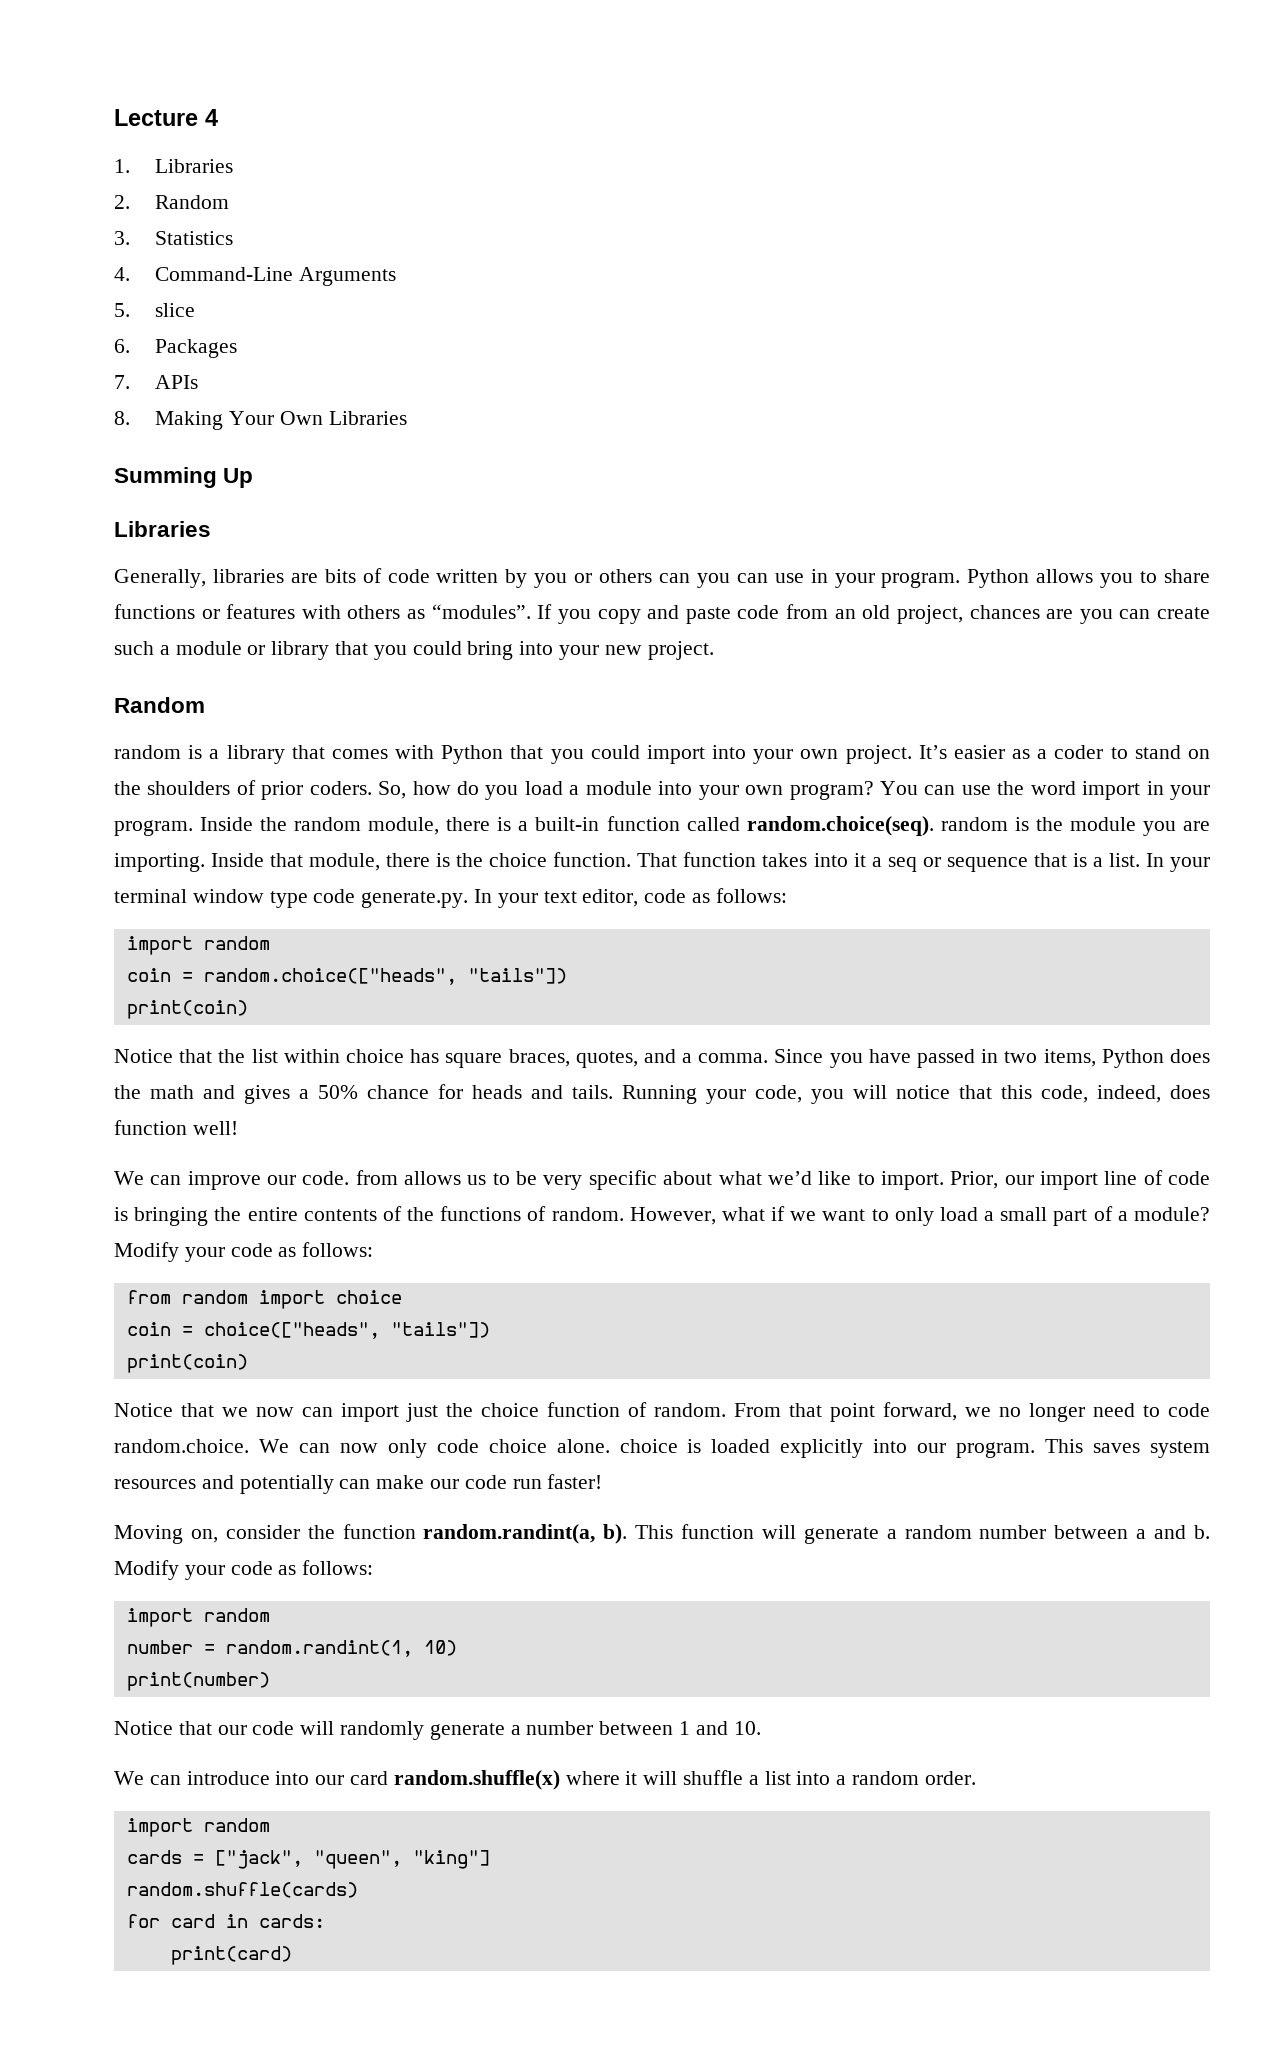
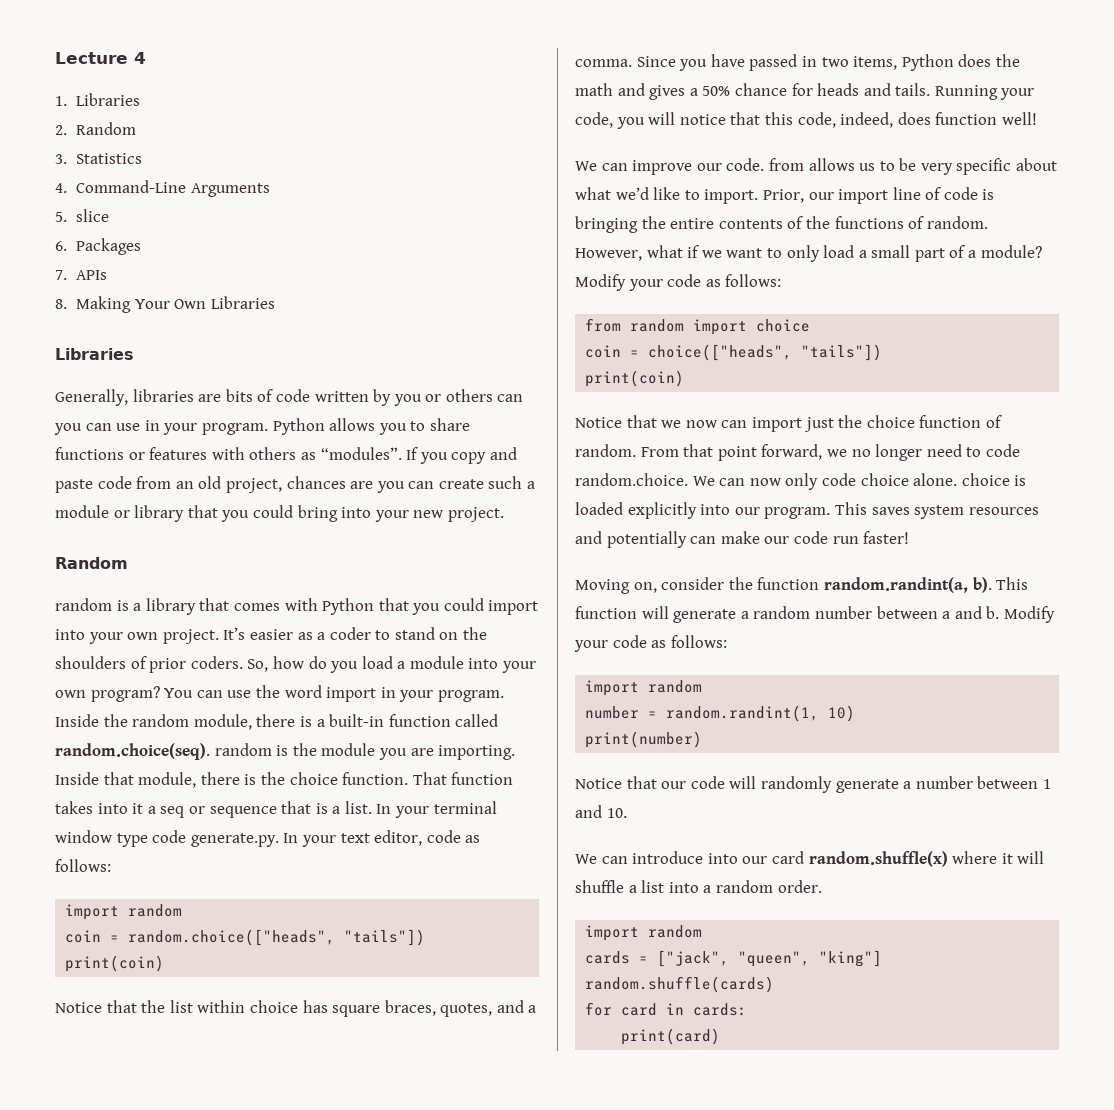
[114,467,254,488] // Summing Up -> (275, 302) none

